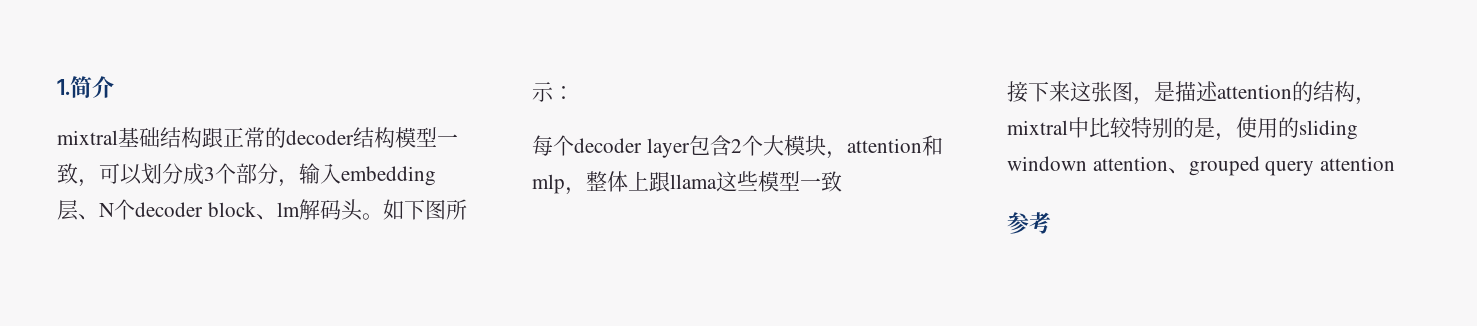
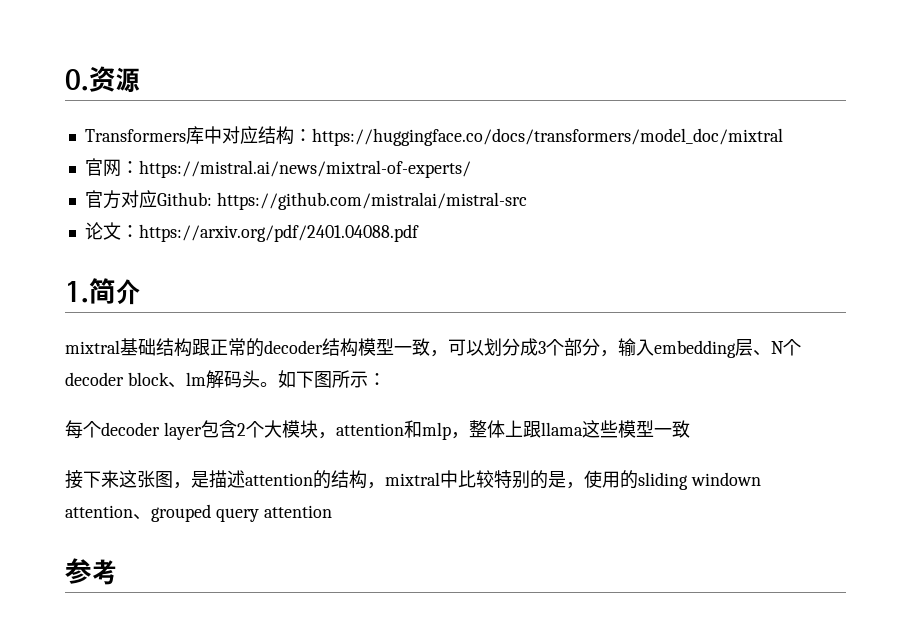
(57, 87) none -> [65,66,140,93] [84,126,783,146] [84,158,471,178] [84,190,527,210] [84,222,419,242] 0.资源 // Transformers库中对应结构：https://huggingface.co/docs/transformers/model_doc/mixtral // 官网：https://mistral.ai/news/mixtral-of-experts/ // 官方对应Github: https://github.com/mistralai/mistral-src // 论文：https://arxiv.org/pdf/2401.04088.pdf //

